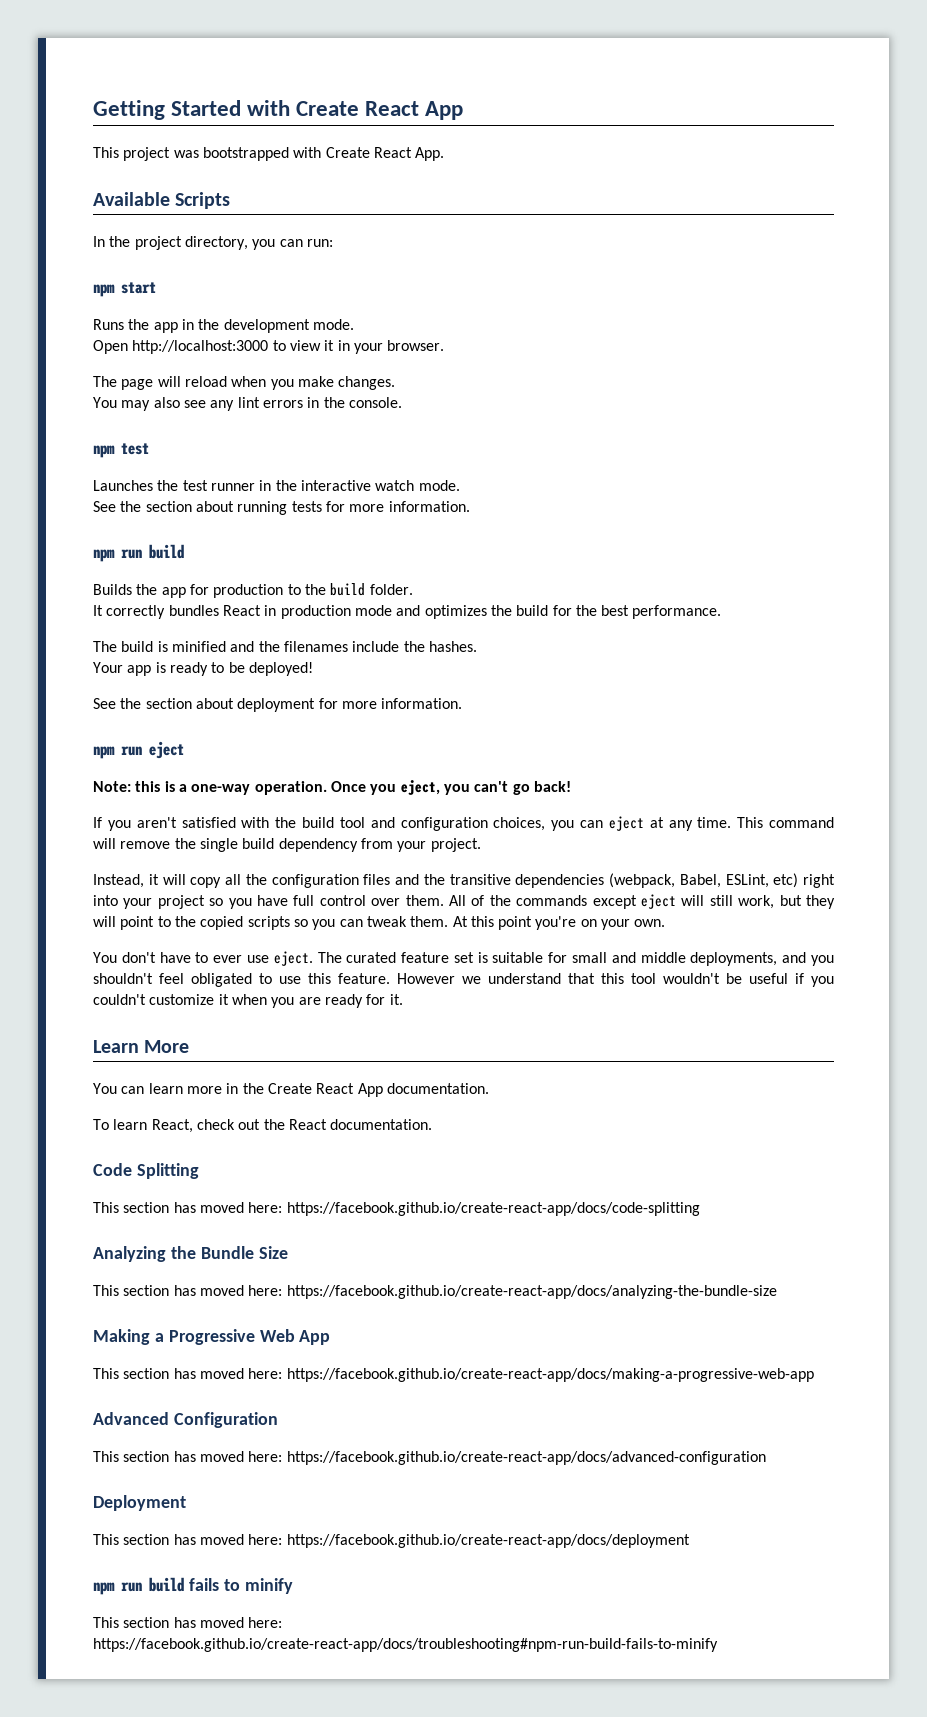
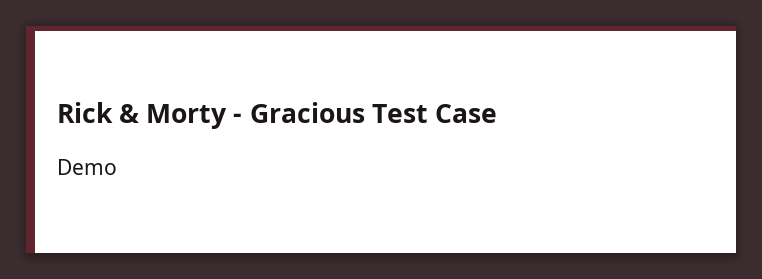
[93,100,464,120] [93,147,445,161] [93,192,231,209] [93,236,333,250] [93,282,156,297] [93,319,354,333] [93,340,445,354] [93,376,396,390] [93,397,402,411] [93,443,149,458] [93,480,460,491] [93,501,470,515] [93,544,184,562] [93,583,413,598] [93,605,722,619] [93,641,477,652] [93,662,313,676] [93,698,463,712] [93,741,184,759] [93,780,571,795] [93,816,835,831] [93,838,481,852] [93,873,835,888] [93,894,835,909] [93,916,666,930] [93,951,834,966] [93,973,834,987] [93,994,403,1008] [93,1040,190,1053] [93,1083,489,1097] [93,1119,433,1133] [93,1163,199,1179] [93,1202,700,1216] [93,1246,288,1262] [93,1285,777,1299] [93,1329,331,1345] [93,1368,814,1382] [93,1412,278,1428] [93,1451,766,1465] [93,1495,186,1511] [93,1534,690,1548] [93,1577,293,1595] [93,1617,283,1628] [93,1638,718,1652] Getting Started with Create React App // This project was bootstrapped with Create React App. // Available Scripts // In the project directory, you can run: // npm start // Runs the app in the development mode. // Open http://localhost:3000 to view it in your browser. // The page will reload when you make changes. // You may also see any lint errors in the console. // npm test // Launches the test runner in the interactive watch mode. // See the section about running tests for more information. // npm run build // Builds the app for production to the build folder. // It correctly bundles React in production mode and optimizes the build for the best performance. // The build is minified and the filenames include the hashes. // Your app is ready to be deployed! // See the section about deployment for more information. // npm run eject // Note: this is a one-way operation. Once you eject, you can't go back! // If you aren't satisfied with the build tool and configuration choices, you can eject at any time. This command will remove the single build dependency from your project. // Instead, it will copy all the configuration files and the transitive dependencies (webpack, Babel, ESLint, etc) right into your project so you have full control over them. All of the commands except eject will still work, but they will point to the copied scripts so you can tweak them. At this point you're on your own. // You don't have to ever use eject. The curated feature set is suitable for small and middle deployments, and you shouldn't feel obligated to use this feature. However we understand that this tool wouldn't be useful if you couldn't customize it when you are ready for it. // Learn More // You can learn more in the Create React App documentation. // To learn React, check out the React documentation. // Code Splitting // This section has moved here: https://facebook.github.io/create-react-app/docs/code-splitting // Analyzing the Bundle Size // This section has moved here: https://facebook.github.io/create-react-app/docs/analyzing-the-bundle-size // Making a Progressive Web App // This section has moved here: https://facebook.github.io/create-react-app/docs/making-a-progressive-web-app // Advanced Configuration // This section has moved here: https://facebook.github.io/create-react-app/docs/advanced-configuration // Deployment // This section has moved here: https://facebook.github.io/create-react-app/docs/deployment // npm run build fails to minify // This section has moved here: https://facebook.github.io/create-react-app/docs/troubleshooting#npm-run-build-fails-to-minify -> [57,102,497,129] [57,159,117,175] Rick & Morty - Gracious Test Case // Demo

